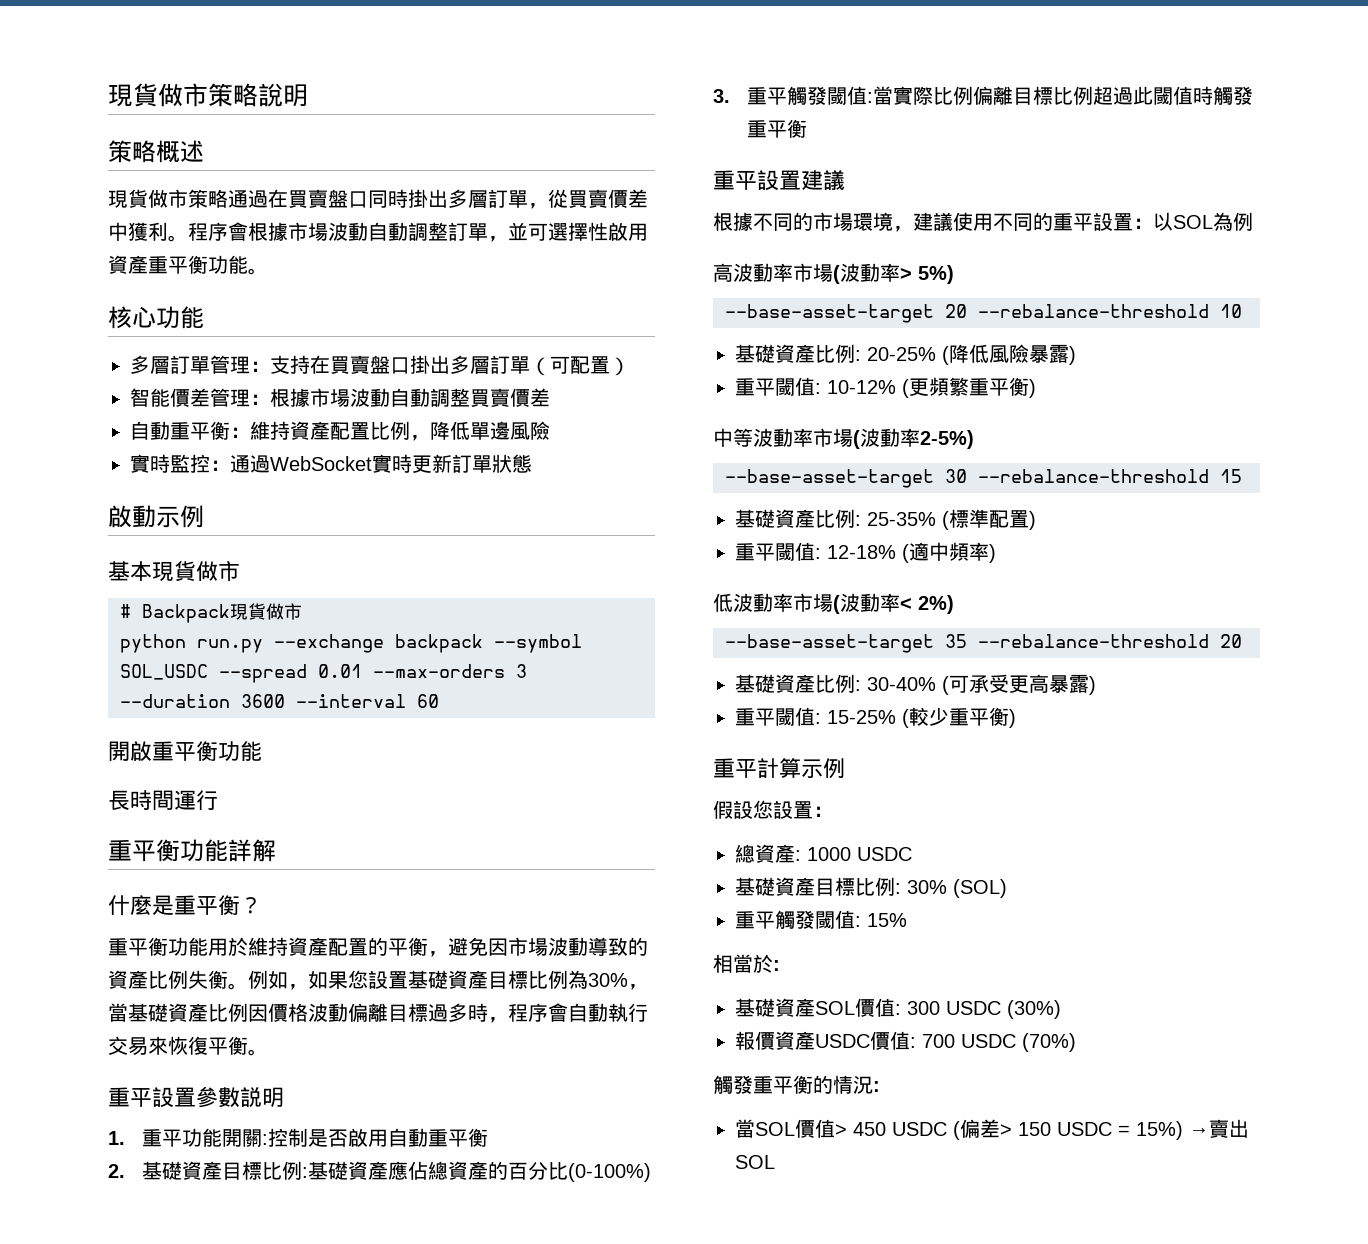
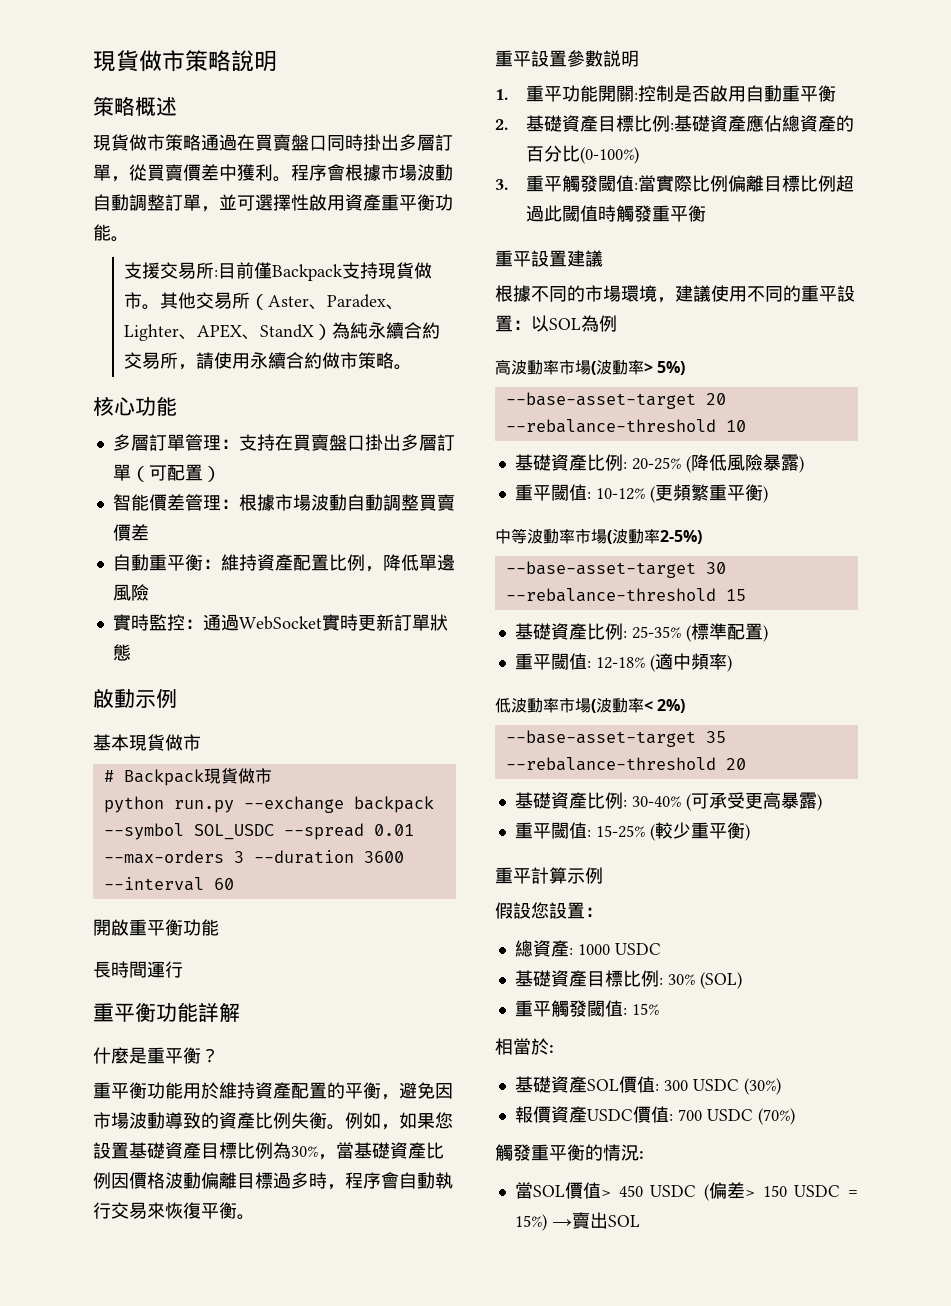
(268, 271) none -> [124,262,433,281] [124,292,405,310] [124,322,441,341] [124,352,413,370] // 支援交易所:目前僅Backpack支持現貨做市。其他交易所（Aster、Paradex、Lighter、APEX、StandX）為純永續合約交易所，請使用永續合約做市策略。

